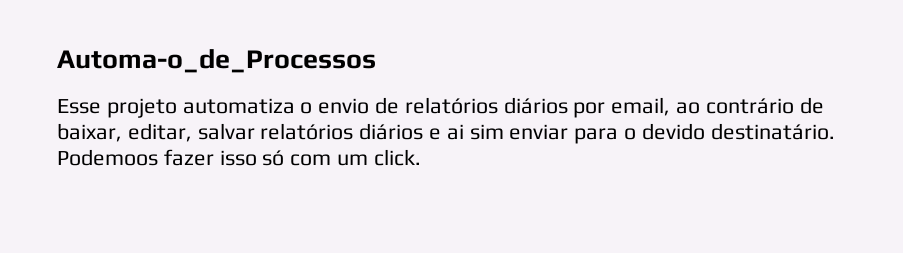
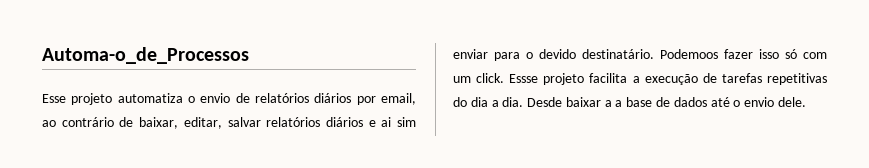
(421, 157) none -> [509,73,827,85] [453,97,806,107] Essse projeto facilita a execução de tarefas repetitivas do dia a dia. Desde baixar a a base de dados até o envio dele.

